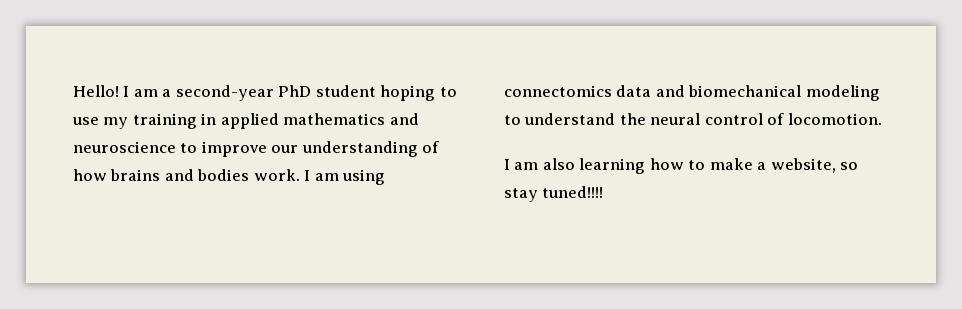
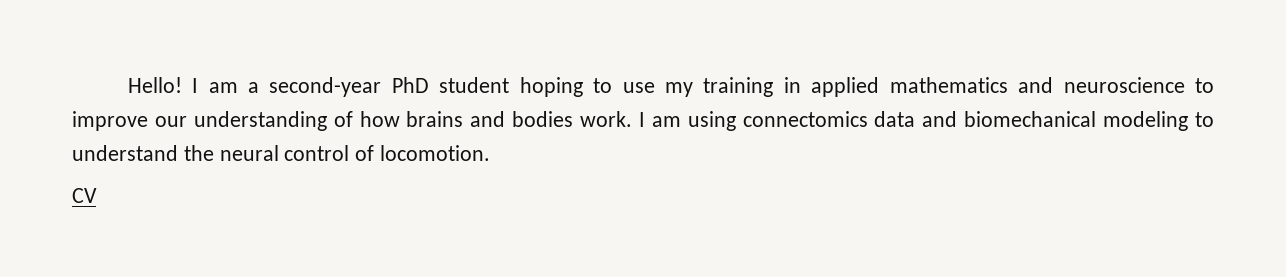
[504,158,859,174] [504,186,604,202] I am also learning how to make a website, so stay tuned!!!! -> [72,188,97,203] CV

